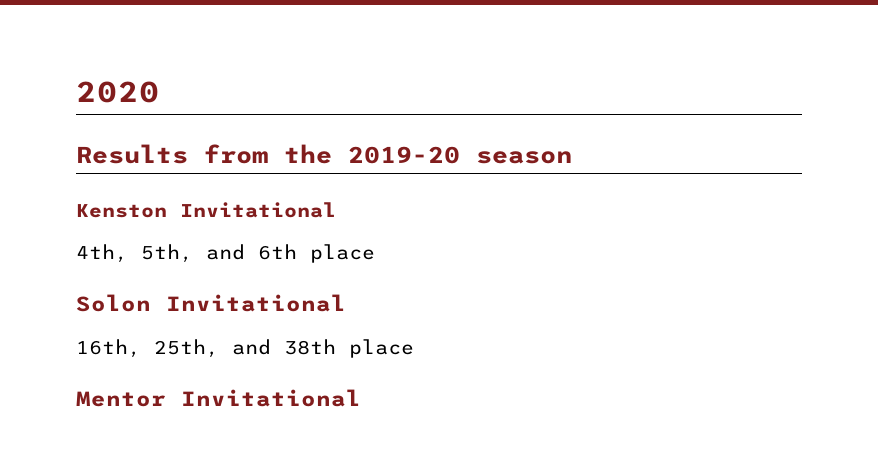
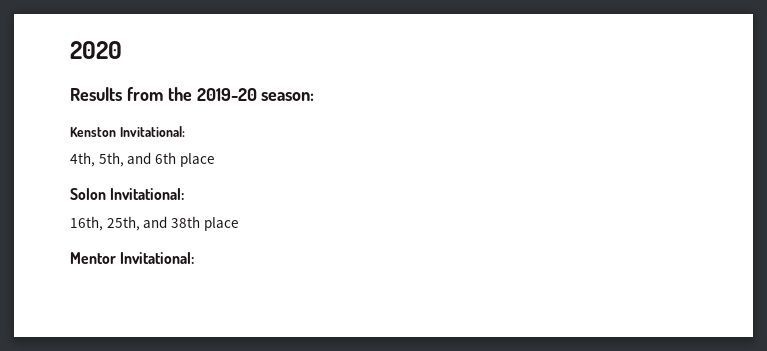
[476,151,572,164] season -> [261,92,315,101] season:
[180,202,336,218] Invitational -> [119,126,185,137] Invitational:
[166,294,346,312] Invitational -> [110,188,185,200] Invitational:
[181,389,361,407] Invitational -> [120,252,195,264] Invitational:

